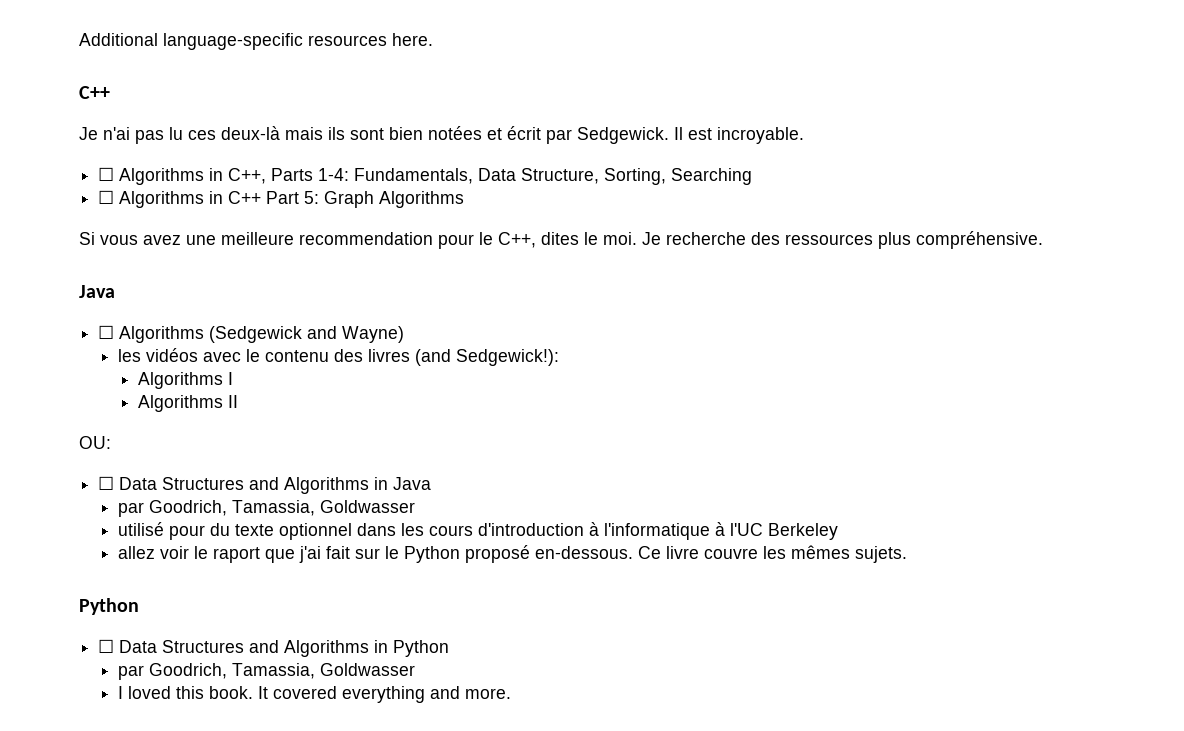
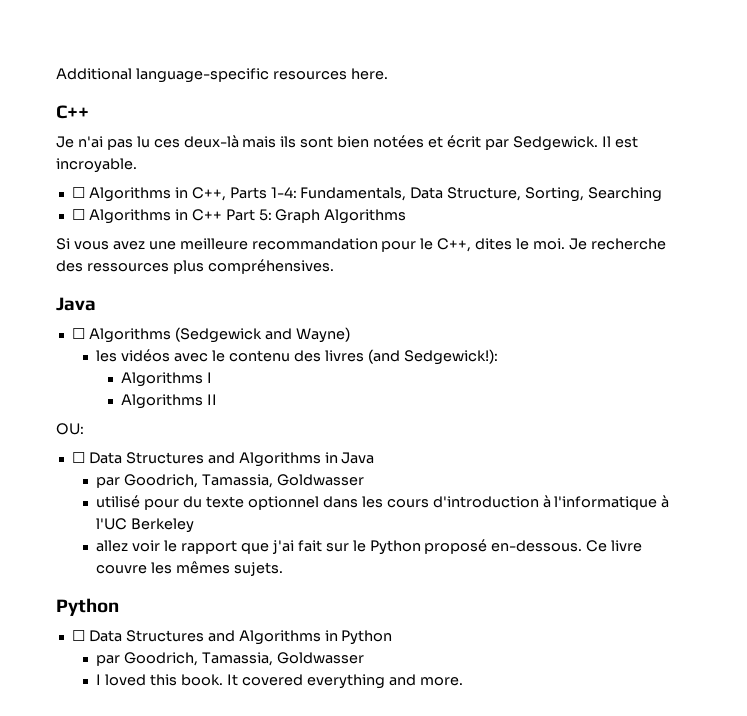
[299,232,433,245] recommendation -> [251,238,378,250] recommandation
[916,231,1043,249] compréhensive. -> [207,259,334,274] compréhensives.
[212,547,260,563] raport -> [181,540,238,554] rapport

